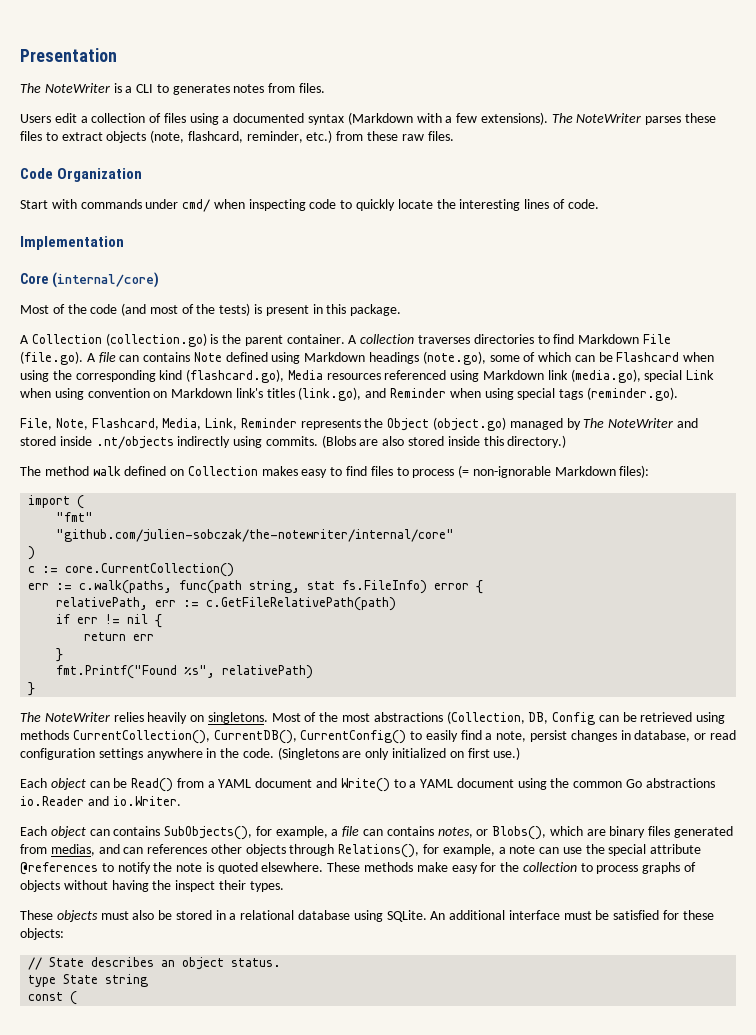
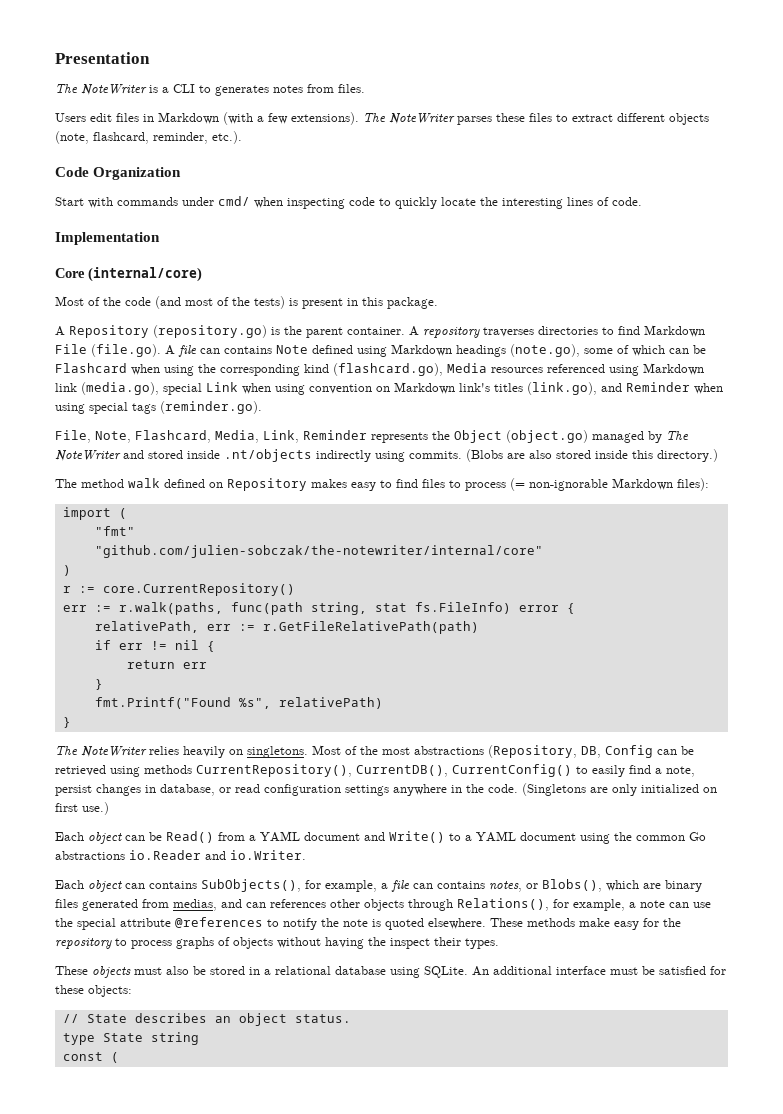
[80,112,442,125] a collection of files using a documented syntax (Markdown with -> [116,112,253,125] files in Markdown (with
(103, 136) none -> [617,113,665,122] different
[306,130,454,143] etc.) from these raw files. -> [212,131,242,144] etc.).
[31,333,207,347] Collection (collection.go) -> [69,325,267,338] Repository (repository.go)
[360,334,415,344] collection -> [423,327,480,338] repository
[187,466,258,476] Collection -> [227,478,307,491] Repository
[28,563,235,577] [28,580,173,594] c := core.CurrentCollection() // err := c.walk(paths, -> [62,583,295,596] [62,602,223,615] r := core.CurrentRepository() // err := r.walk(paths,
[206,597,397,611] c.GetFileRelativePath(path) -> [262,621,479,634] r.GetFileRelativePath(path)
[446,711,525,724] (Collection, -> [488,745,577,758] (Repository,
[72,730,210,744] CurrentCollection(), -> [196,764,352,777] CurrentRepository(),
[522,862,577,872] collection -> [55,938,112,949] repository

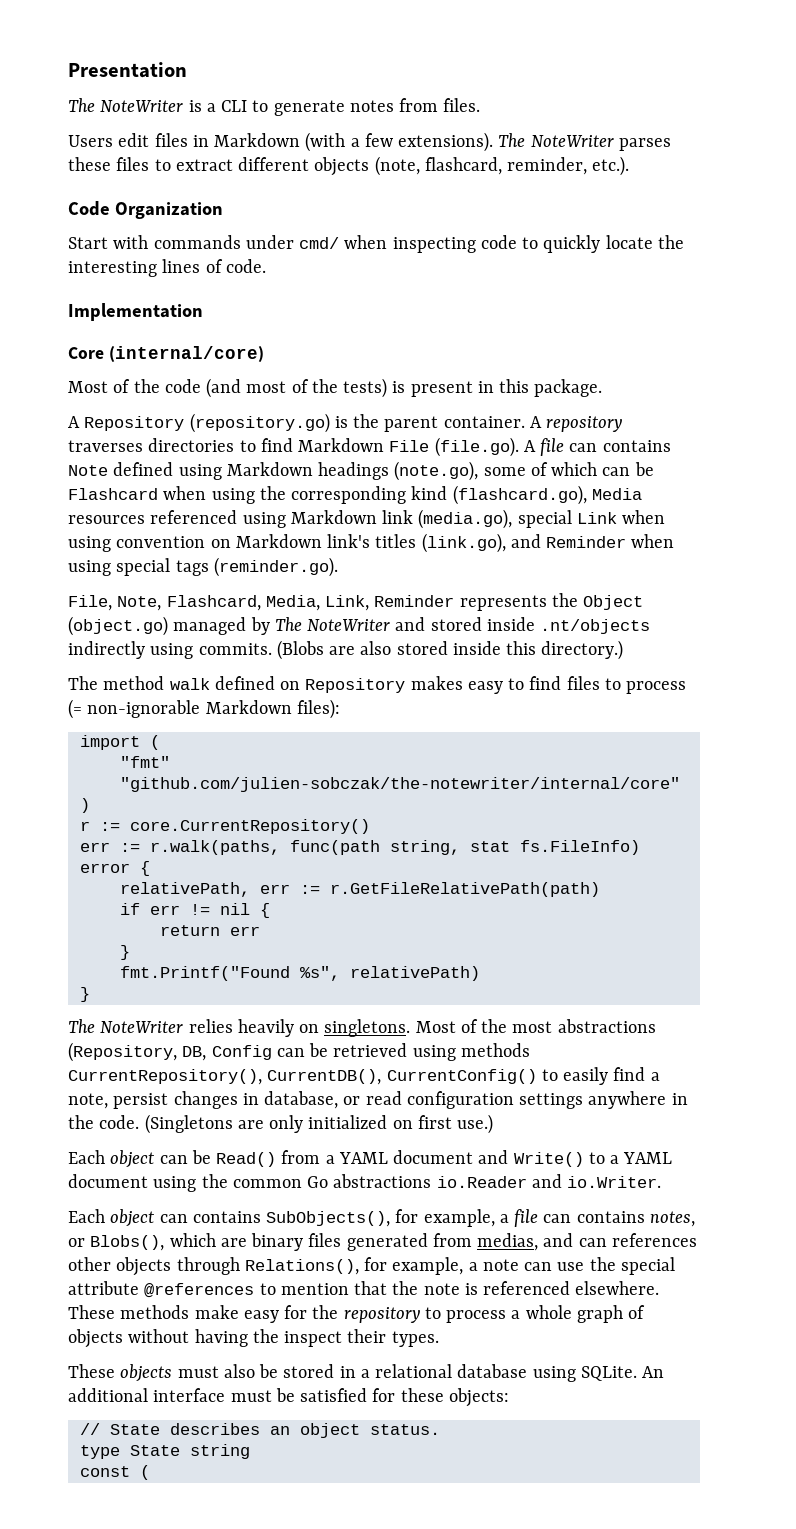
[215,85,269,96] generates -> [273,100,345,116] generate
[283,918,317,930] notify -> [280,1281,388,1295] mention that
[385,918,424,930] quoted -> [483,1281,571,1295] referenced
[176,937,214,949] graphs -> [511,1305,623,1323] a whole graph

